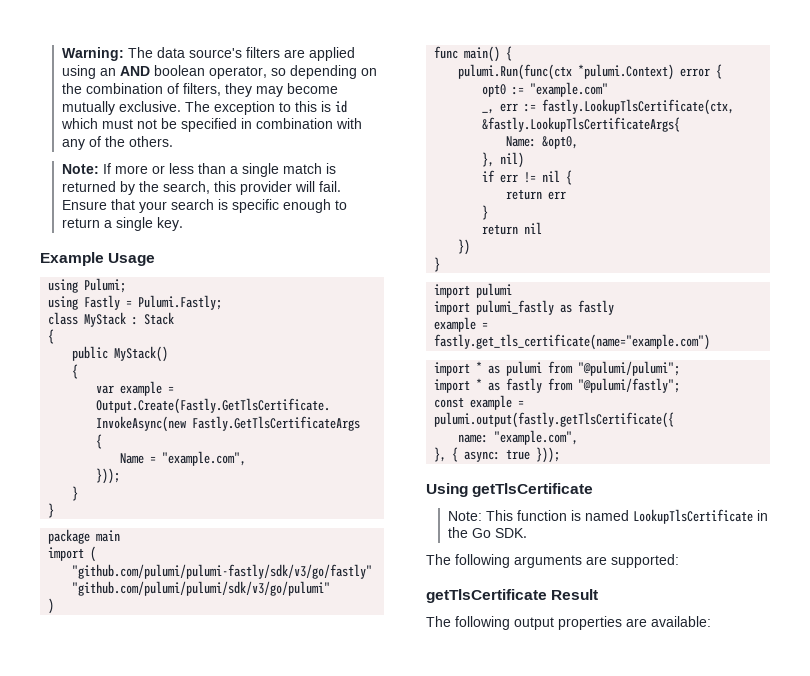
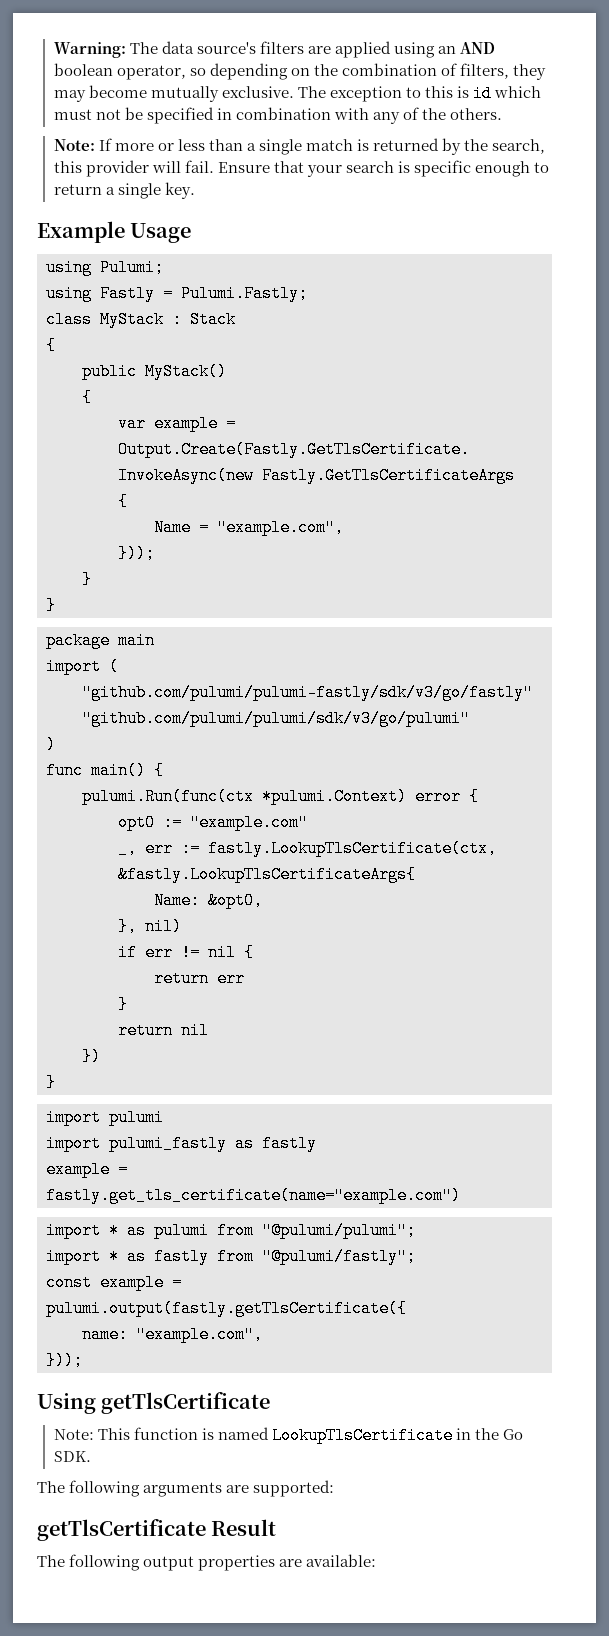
[434,447,531,462] }, { async: true -> (263, 1334) none

